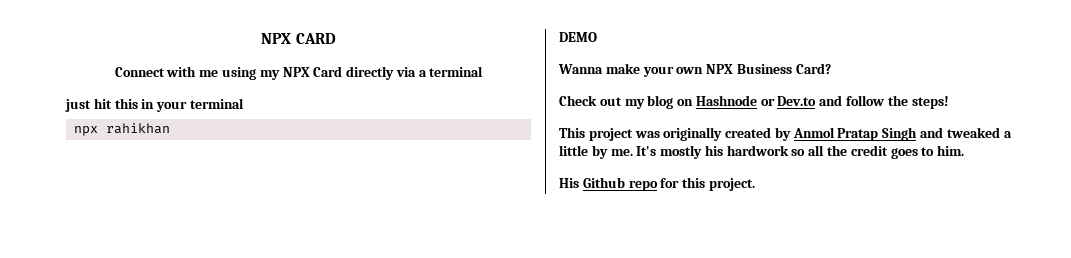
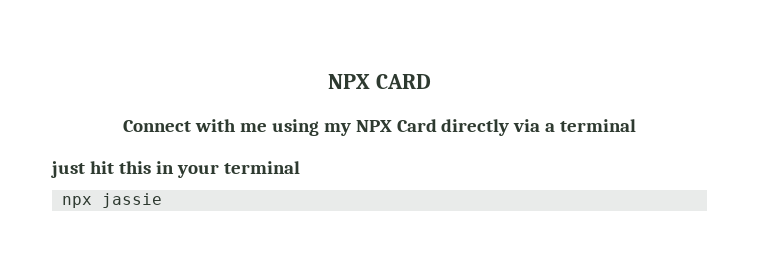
[106,123,171,134] [559,32,597,42] [558,63,831,77] [559,95,949,109] [559,127,1012,141] [559,145,965,159] [559,177,755,191] rahikhan // DEMO // Wanna make your own NPX Business Card? // Check out my blog on Hashnode or Dev.to and follow the steps! // This project was originally created by Anmol Pratap Singh and tweaked a little by me. It's mostly his hardwork so all the credit goes to him. // His Github repo for this project. -> [102,193,163,208] jassie

